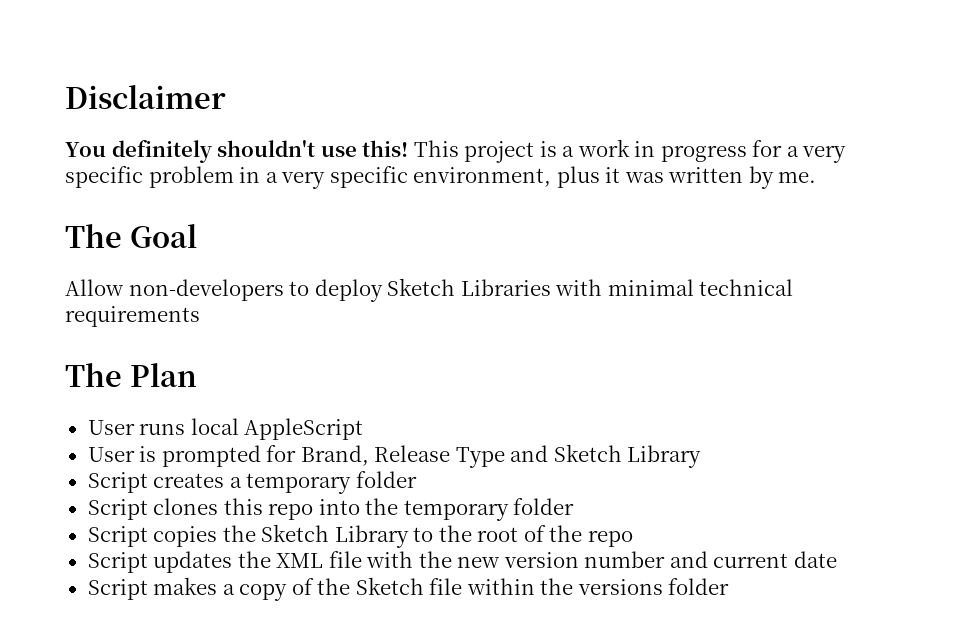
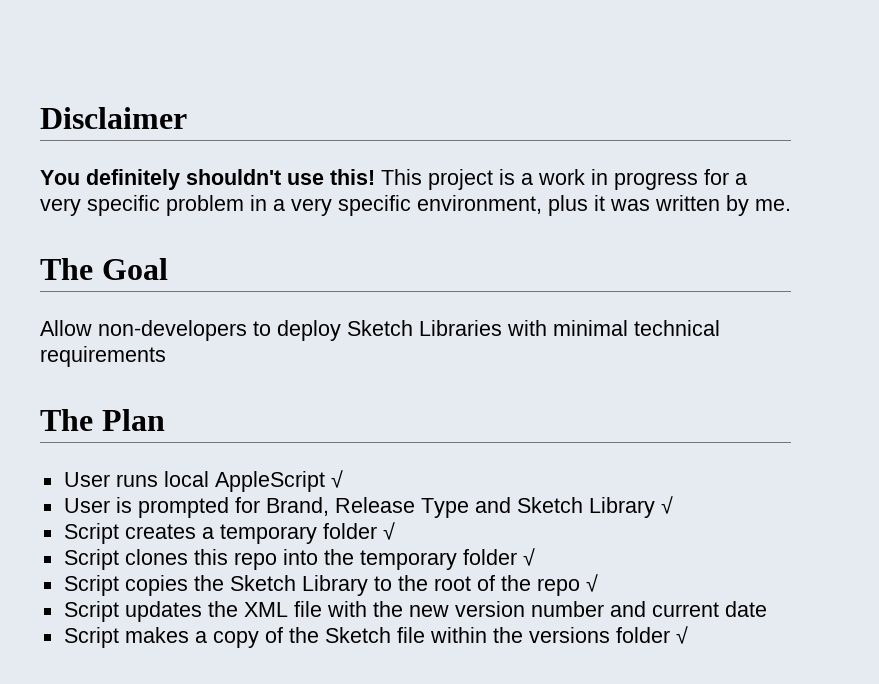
(364, 429) none -> [330,470,343,488] √
(702, 456) none -> [660,496,673,514] √
(417, 479) none -> [382,522,395,540] √
(575, 506) none -> [522,548,535,566] √
(633, 538) none -> [585,574,598,592] √
(730, 586) none -> [675,626,688,644] √

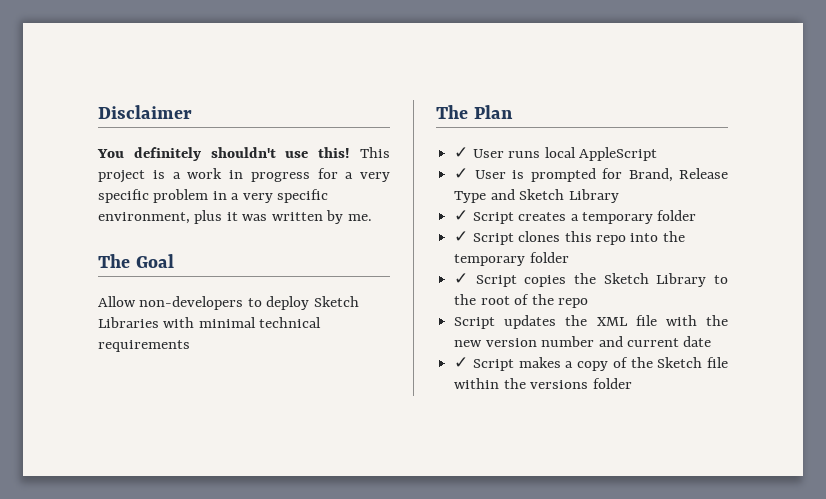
(165, 420) none -> [454,147,469,158] ✓
[330,470,343,488] √ // -> [454,168,469,179] // ✓
[660,496,673,514] √ // -> [454,210,469,221] // ✓
[382,522,395,540] √ // -> [454,231,469,242] // ✓
[522,548,535,566] √ // -> [454,273,469,284] // ✓
[585,574,598,592] √ -> (588, 303) none
(767, 609) none -> [454,357,469,368] ✓
[675,626,688,644] √ -> (632, 383) none

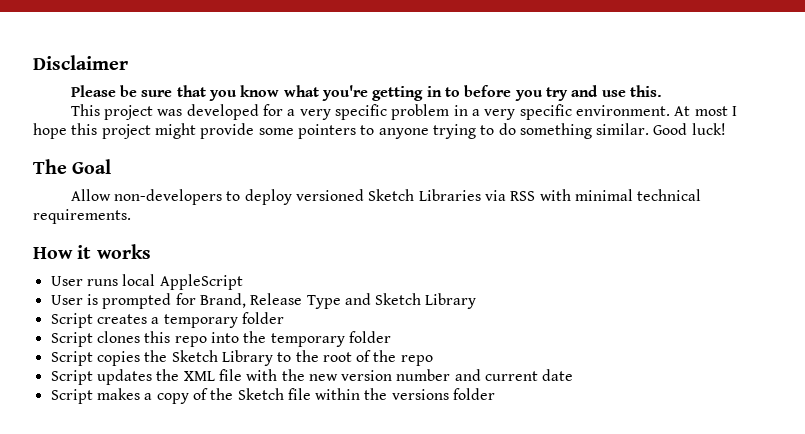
[97,147,391,161] [98,168,310,183] You definitely shouldn't use this! This project is a work in progress -> [70,85,662,101] [70,104,259,120] Please be sure that you know what you're getting in to before you try and use this. // This project was developed
[98,210,372,224] environment, plus it was written by me. -> [575,105,737,116] [33,123,726,139] environment. At most I hope this project might provide some pointers to anyone trying to do something similar. Good luck!
(310, 303) none -> [296,189,365,201] versioned
(159, 322) none -> [484,190,536,201] via RSS
[98,340,190,352] [436,105,513,119] [454,147,469,158] requirements // The Plan // ✓ -> [33,209,131,224] [33,244,151,259] requirements. // How it works //
[454,168,469,179] ✓ -> (243, 282) none
[454,210,469,221] ✓ -> (477, 301) none
[454,231,469,242] ✓ -> (284, 318) none
[454,273,469,284] ✓ -> (391, 337) none
[454,357,469,368] ✓ -> (574, 375) none

